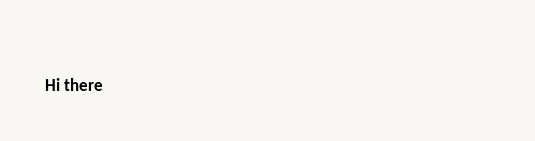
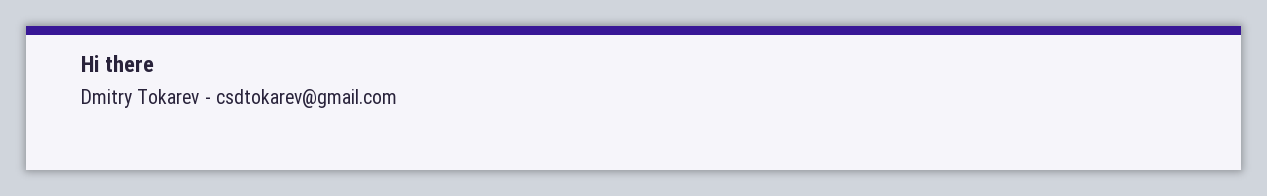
(104, 84) none -> [81,89,397,108] // Dmitry Tokarev - csdtokarev@gmail.com

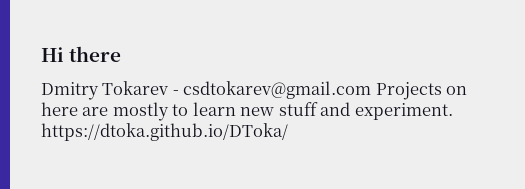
(397, 98) none -> [375,82,468,100] [41,102,453,121] [41,123,288,141] Projects on here are mostly to learn new stuff and experiment. https://dtoka.github.io/DToka/

